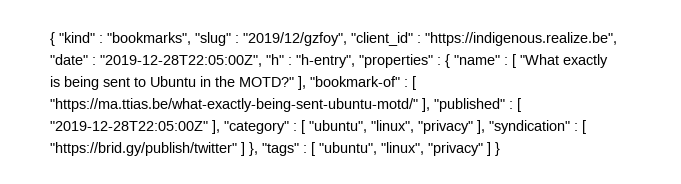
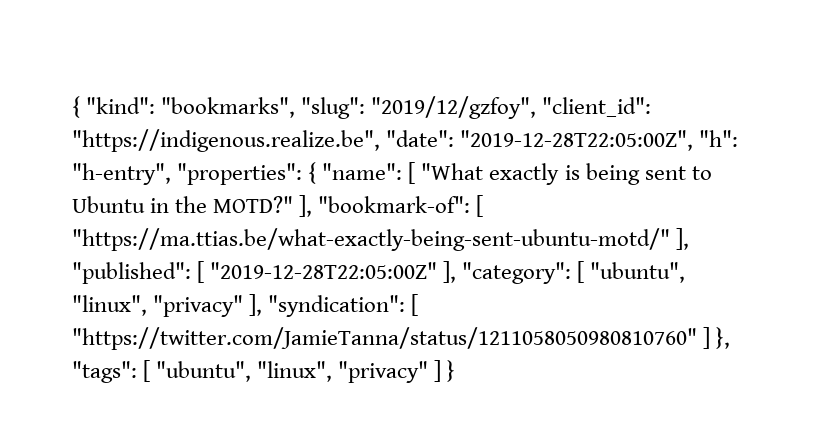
[50,32,617,46] [50,54,508,68] { "kind" : "bookmarks", "slug" : "2019/12/gzfoy", "client_id" : "https://indigenous.realize.be", "date" : "2019-12-28T22:05:00Z", "h" : "h-entry", "properties" : { "name" : -> [72,96,652,119] [72,129,739,152] [72,162,403,185] { "kind": "bookmarks", "slug": "2019/12/gzfoy", "client_id": "https://indigenous.realize.be", "date": "2019-12-28T22:05:00Z", "h": "h-entry", "properties": { "name":
[310,76,408,87] "bookmark-of" : -> [318,196,471,213] "bookmark-of":
[434,98,513,112] "published" : -> [72,262,191,284] "published":
[224,121,297,134] "category" : -> [462,262,572,284] "category":
[489,120,586,134] [50,142,307,156] "syndication" : [ "https://brid.gy/publish/twitter" ] }, "tags" : -> [268,294,419,317] [72,327,731,350] [72,361,137,383] "syndication": [ "https://twitter.com/JamieTanna/status/1211058050980810760" ] }, "tags":

